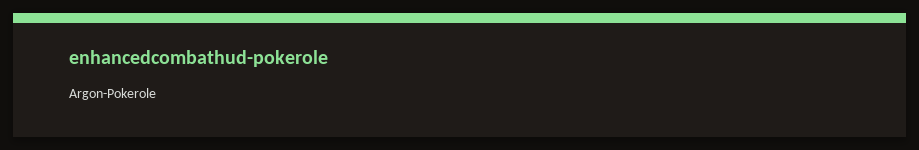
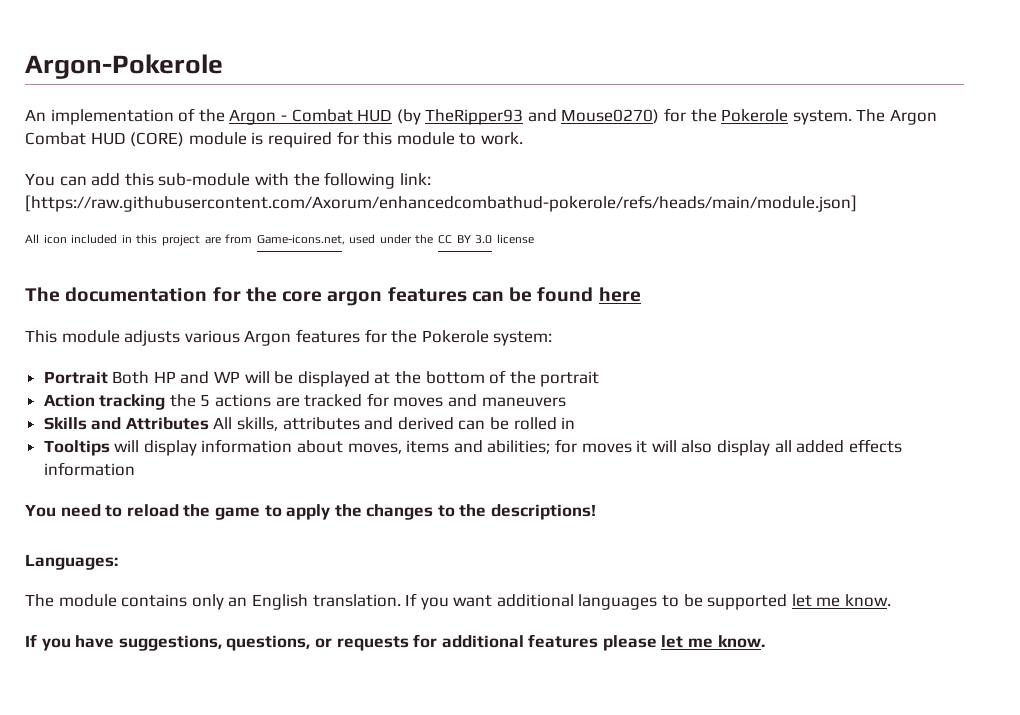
[69,50,328,67] [69,88,156,100] enhancedcombathud-pokerole // Argon-Pokerole -> [25,54,223,79] [25,108,938,125] [25,131,523,148] [25,172,431,189] [25,195,857,212] [25,234,534,246] [25,287,641,306] [25,329,553,346] [43,370,600,387] [43,393,566,410] [43,417,576,431] [43,439,902,456] [43,462,135,476] [25,504,597,520] [25,554,118,570] [25,593,892,610] [25,634,765,651] Argon-Pokerole // An implementation of the Argon - Combat HUD (by TheRipper93 and Mouse0270) for the Pokerole system. The Argon Combat HUD (CORE) module is required for this module to work. // You can add this sub-module with the following link: [https://raw.githubusercontent.com/Axorum/enhancedcombathud-pokerole/refs/heads/main/module.json] // All icon included in this project are from Game-icons.net, used under the CC BY 3.0 license // The documentation for the core argon features can be found here // This module adjusts various Argon features for the Pokerole system: // Portrait Both HP and WP will be displayed at the bottom of the portrait // Action tracking the 5 actions are tracked for moves and maneuvers // Skills and Attributes All skills, attributes and derived can be rolled in // Tooltips will display information about moves, items and abilities; for moves it will also display all added effects information // You need to reload the game to apply the changes to the descriptions! // Languages: // The module contains only an English translation. If you want additional languages to be supported let me know. // If you have suggestions, questions, or requests for additional features please let me know.

